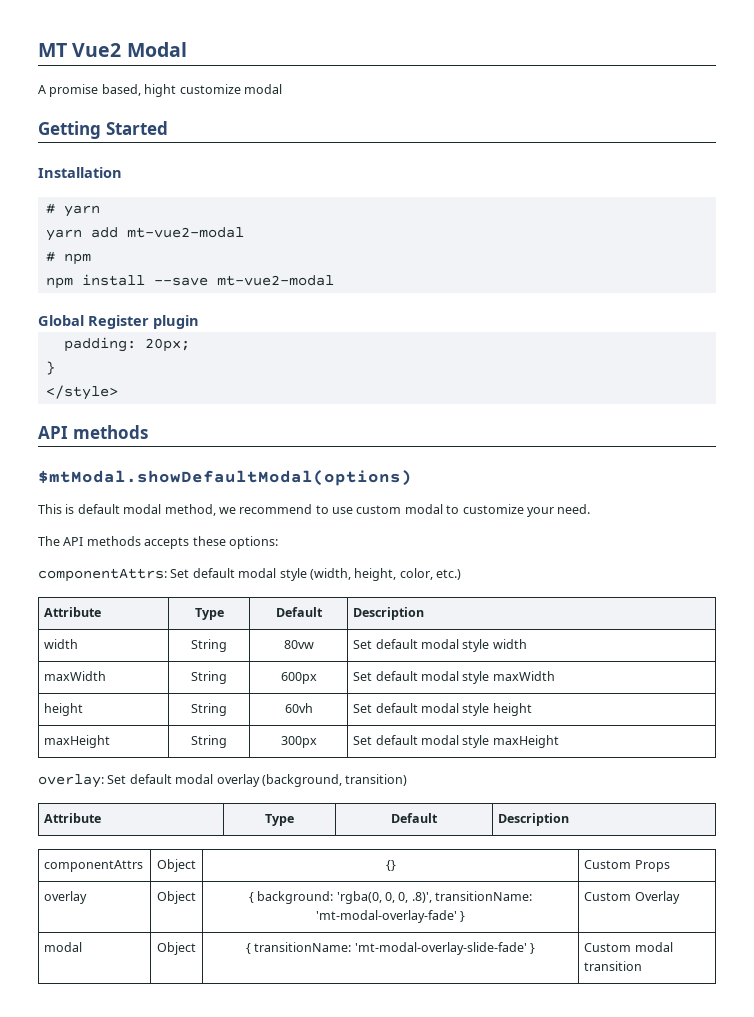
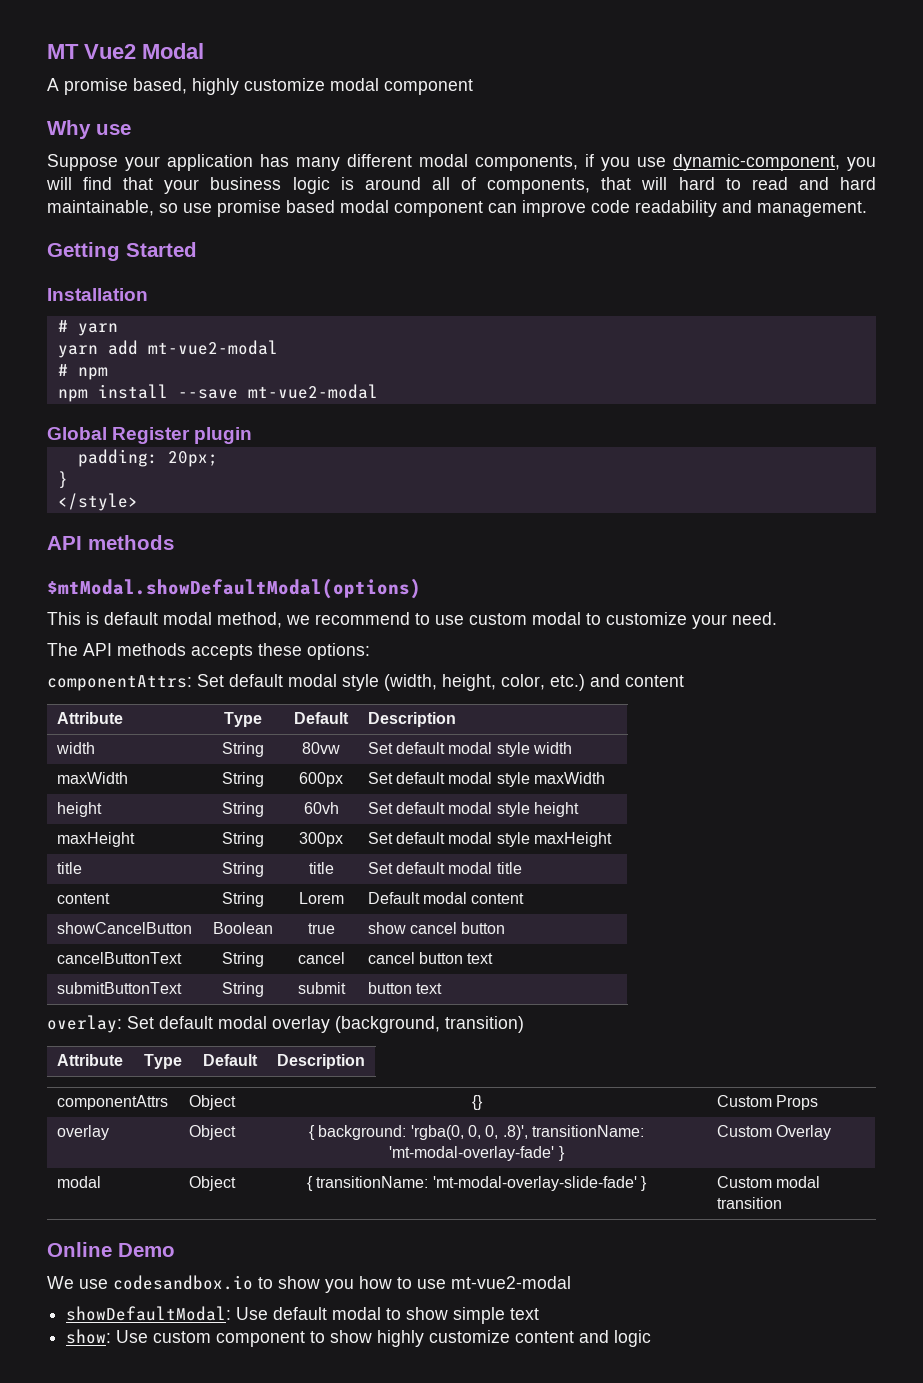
[144,84,177,97] hight -> [192,78,239,95] highly
(282, 89) none -> [384,79,473,95] [47,120,131,139] [47,154,876,171] [46,177,877,194] [47,200,867,217] component // Why use // Suppose your application has many different modal components, if you use dynamic-component, you will find that your business logic is around all of components, that will hard to read and hard maintainable, so use promise based modal component can improve code readability and management.
(461, 574) none -> [590,674,684,687] and content
(559, 741) none -> [56,862,82,874] [222,862,264,877] [308,862,334,874] [367,862,522,874] [56,893,110,904] [222,892,264,907] [298,892,344,904] [367,892,525,904] [56,922,192,934] [213,922,273,934] [307,923,335,934] [367,922,506,934] [56,952,182,964] [222,952,264,967] [297,952,345,964] [367,952,494,964] [56,982,182,994] [222,982,264,997] [297,982,346,994] [367,982,443,994] // title | String | title | Set default modal title // content | String | Lorem | Default modal content // showCancelButton | Boolean | true | show cancel button // cancelButtonText | String | cancel | cancel button text // submitButtonText | String | submit | button text
(643, 966) none -> [47,1242,175,1257] [47,1275,571,1293] [66,1306,540,1324] [66,1329,652,1347] // Online Demo // We use codesandbox.io to show you how to use mt-vue2-modal // showDefaultModal: Use default modal to show simple text // show: Use custom component to show highly customize content and logic

